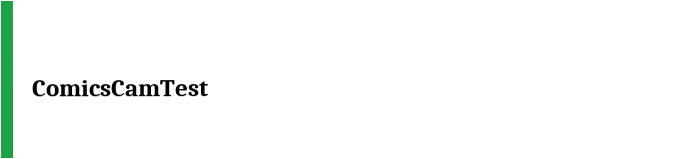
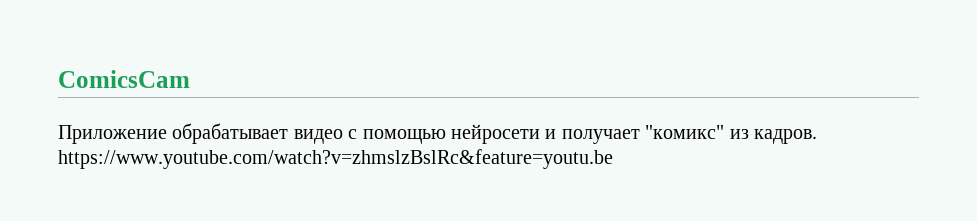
[32,80,210,97] ComicsCamTest -> [58,70,190,88] [58,123,817,144] [58,149,613,169] ComicsCam // Приложение обрабатывает видео с помощью нейросети и получает "комикс" из кадров. https://www.youtube.com/watch?v=zhmslzBslRc&feature=youtu.be

